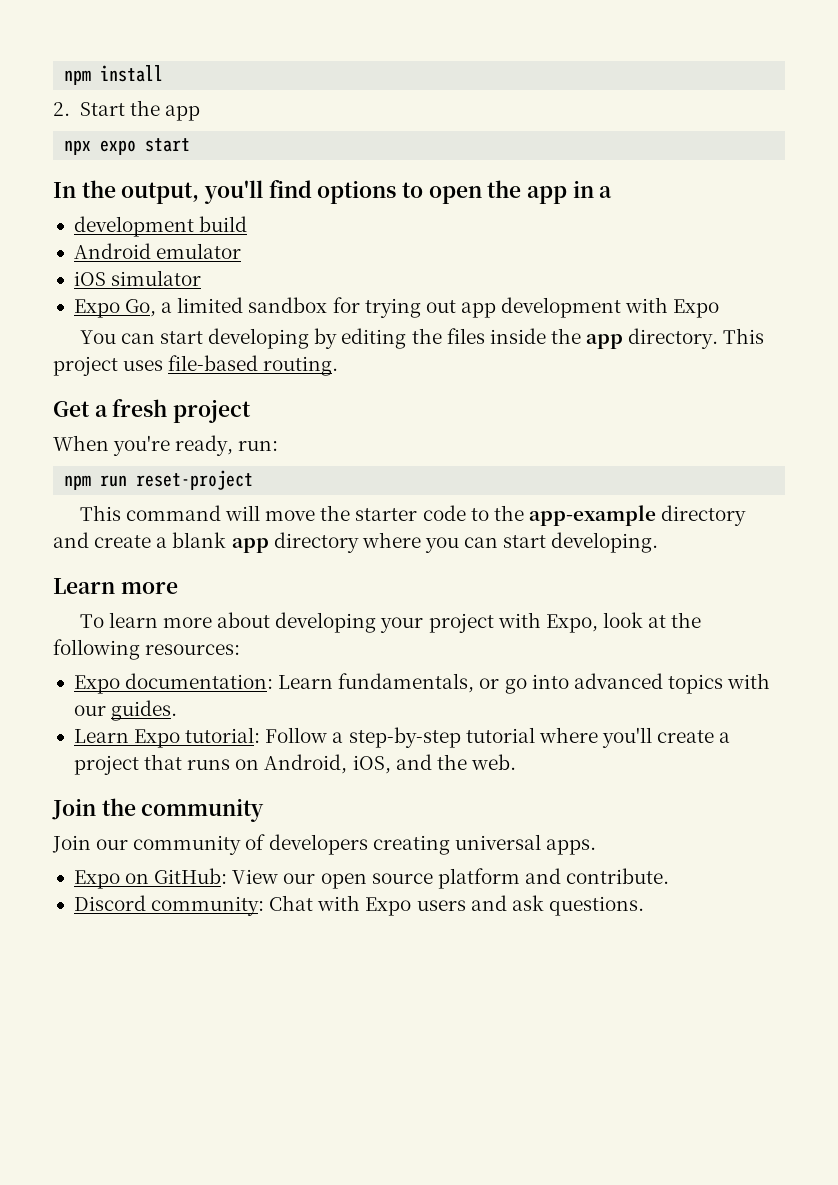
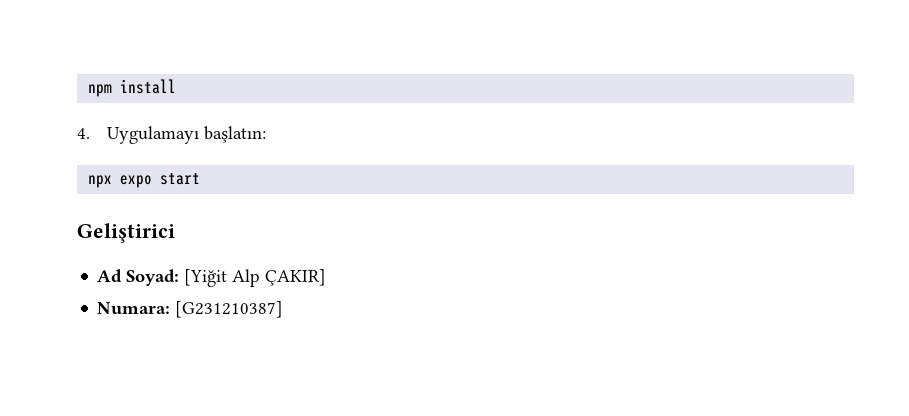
[53,100,200,121] 2. Start the app -> [77,126,266,144] 4. Uygulamayı başlatın:
[53,180,613,204] [73,216,248,237] [73,243,242,259] [73,270,202,286] [73,297,720,318] [79,328,765,349] [53,355,339,376] [53,399,252,423] [53,435,279,456] [64,470,254,490] [79,505,747,526] [53,532,659,553] [53,578,178,594] [79,612,702,633] [53,639,241,660] [73,673,771,694] [73,700,178,721] [73,727,731,748] [73,754,516,775] [52,798,265,822] [52,834,596,855] [73,868,670,889] [73,895,644,916] In the output, you'll find options to open the app in a // development build // Android emulator // iOS simulator // Expo Go, a limited sandbox for trying out app development with Expo // You can start developing by editing the files inside the app directory. This project uses file-based routing. // Get a fresh project // When you're ready, run: // npm run reset-project // This command will move the starter code to the app-example directory and create a blank app directory where you can start developing. // Learn more // To learn more about developing your project with Expo, look at the following resources: // Expo documentation: Learn fundamentals, or go into advanced topics with our guides. // Learn Expo tutorial: Follow a step-by-step tutorial where you'll create a project that runs on Android, iOS, and the web. // Join the community // Join our community of developers creating universal apps. // Expo on GitHub: View our open source platform and contribute. // Discord community: Chat with Expo users and ask questions. -> [77,223,175,243] [97,269,327,287] [97,301,284,318] Geliştirici // Ad Soyad: [Yiğit Alp ÇAKIR] // Numara: [G231210387]

